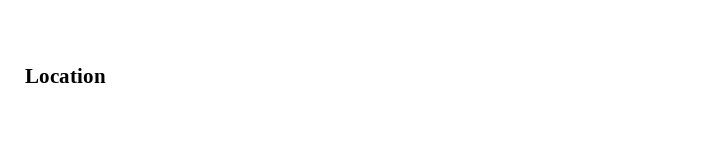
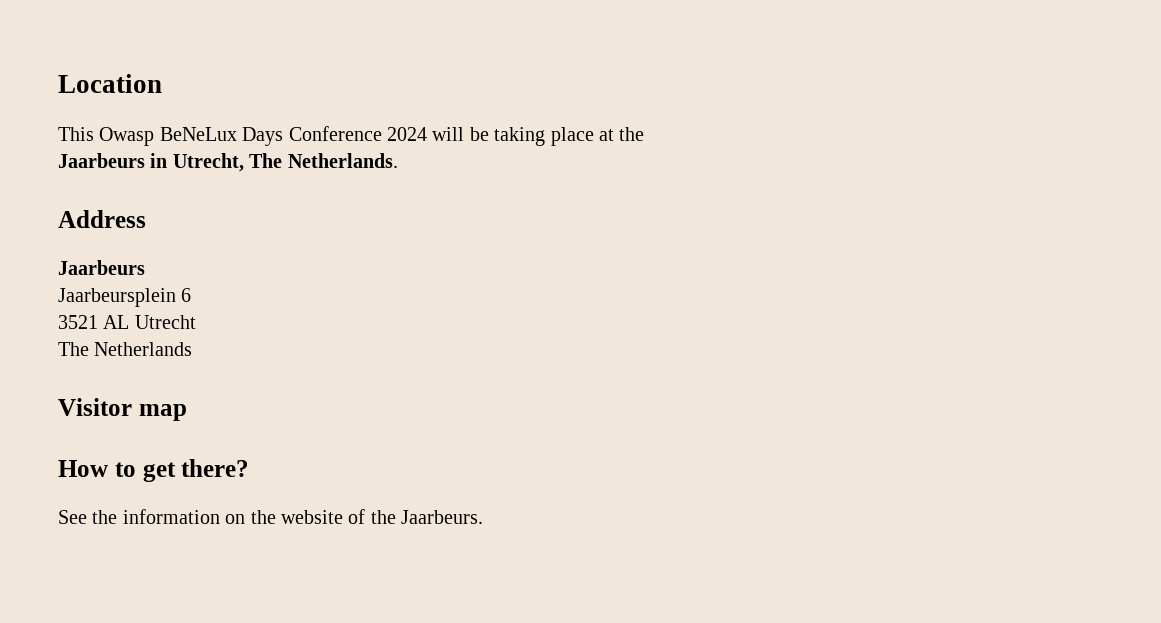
(106, 75) none -> [58,126,645,146] [58,153,398,172] [58,210,146,228] [58,260,145,275] [58,288,192,307] [58,315,196,329] [58,342,193,356] [58,398,187,421] [58,459,250,482] [58,509,484,524] // This Owasp BeNeLux Days Conference 2024 will be taking place at the // Jaarbeurs in Utrecht, The Netherlands. // Address // Jaarbeurs // Jaarbeursplein 6 // 3521 AL Utrecht // The Netherlands // Visitor map // How to get there? // See the information on the website of the Jaarbeurs.

